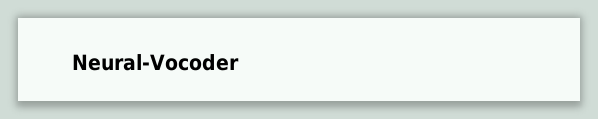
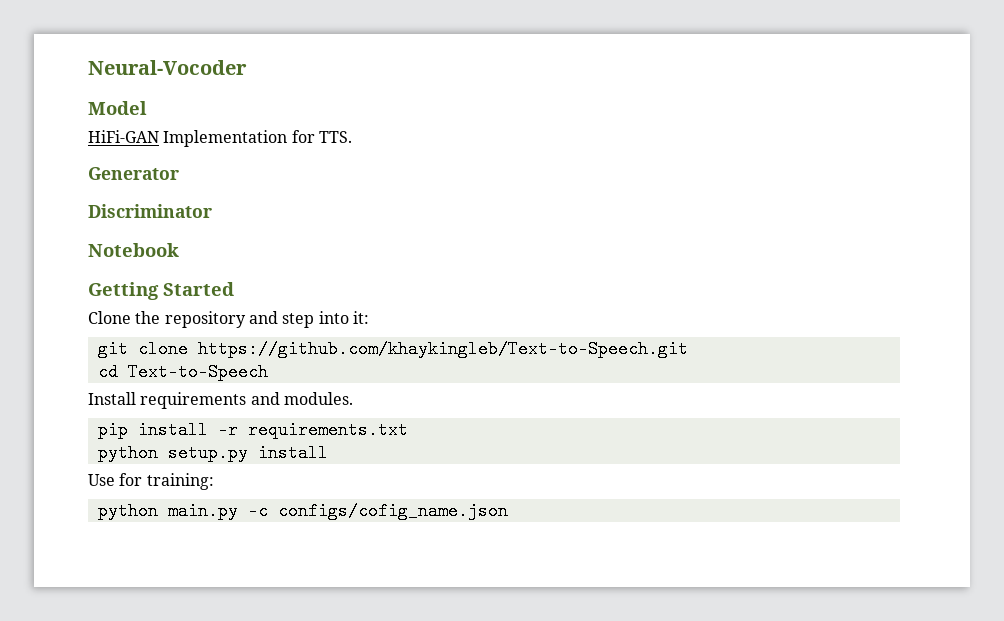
(239, 62) none -> [88,101,147,115] [88,130,352,147] [88,167,179,180] [88,204,212,218] [88,243,179,257] [88,282,234,300] [88,311,369,328] [97,340,688,358] [97,363,268,381] [88,392,353,409] [97,421,408,439] [97,444,328,462] [88,473,214,490] [97,502,508,520] // Model // HiFi-GAN Implementation for TTS. // Generator // Discriminator // Notebook // Getting Started // Clone the repository and step into it: // git clone https://github.com/khaykingleb/Text-to-Speech.git // cd Text-to-Speech // Install requirements and modules. // pip install -r requirements.txt // python setup.py install // Use for training: // python main.py -c configs/cofig_name.json

